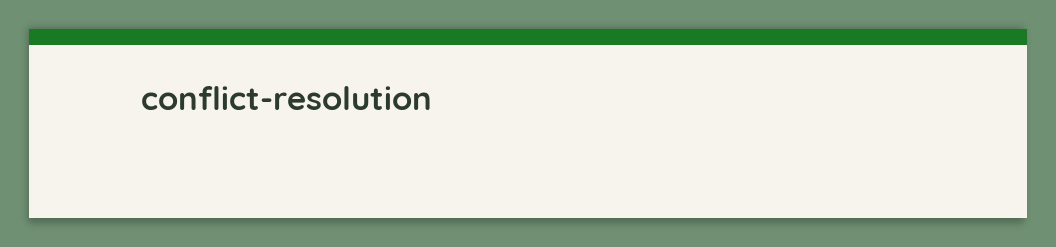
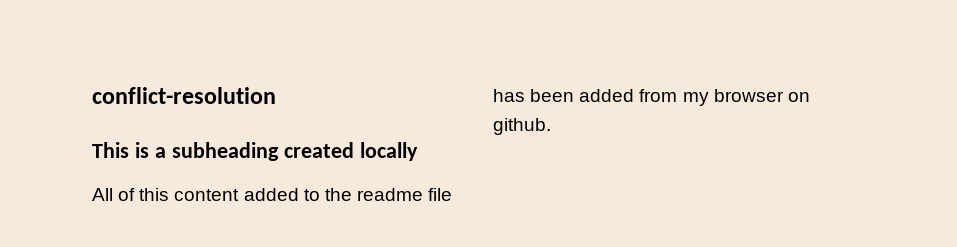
(432, 98) none -> [92,142,418,161] [92,188,453,201] [493,89,810,106] [493,118,551,135] // This is a subheading created locally // All of this content added to the readme file has been added from my browser on github.

